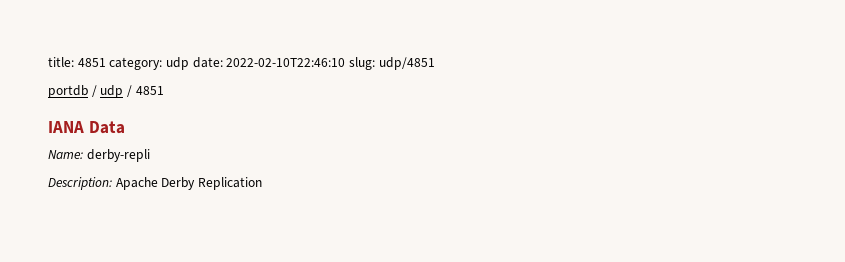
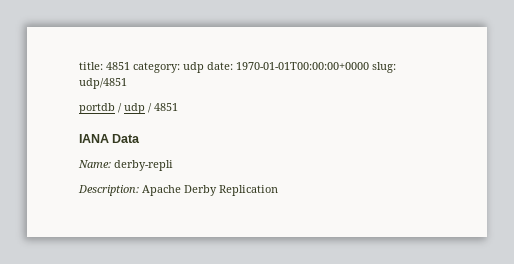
[226,58,346,67] 2022-02-10T22:46:10 -> [236,62,369,70] 1970-01-01T00:00:00+0000

